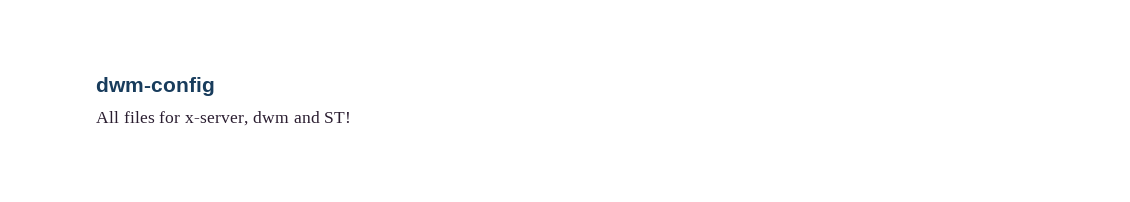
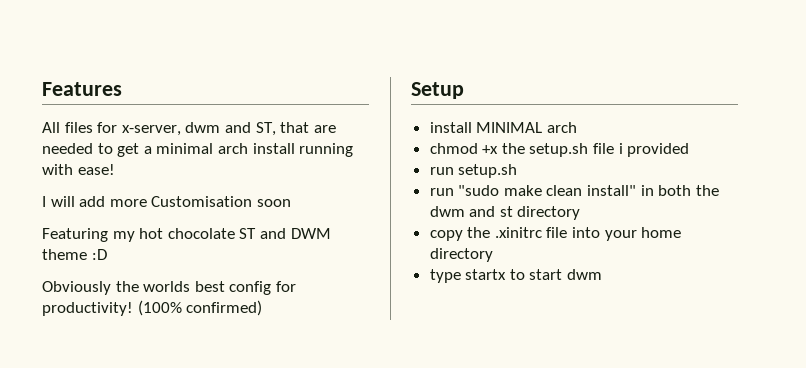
[96,77,215,96] dwm-config -> [42,82,122,96] Features
[324,112,352,123] ST! -> [255,122,336,136] [42,143,354,157] [42,164,115,175] [42,196,291,207] [42,228,331,242] [42,249,107,260] [42,281,296,295] [42,300,263,316] [411,82,464,99] [429,122,577,133] [429,143,690,157] [429,164,518,178] [429,185,719,196] [429,206,581,220] [429,227,682,241] [429,248,493,262] [429,269,603,283] ST, that are needed to get a minimal arch install running with ease! // I will add more Customisation soon // Featuring my hot chocolate ST and DWM theme :D // Obviously the worlds best config for productivity! (100% confirmed) // Setup // install MINIMAL arch // chmod +x the setup.sh file i provided // run setup.sh // run "sudo make clean install" in both the dwm and st directory // copy the .xinitrc file into your home directory // type startx to start dwm

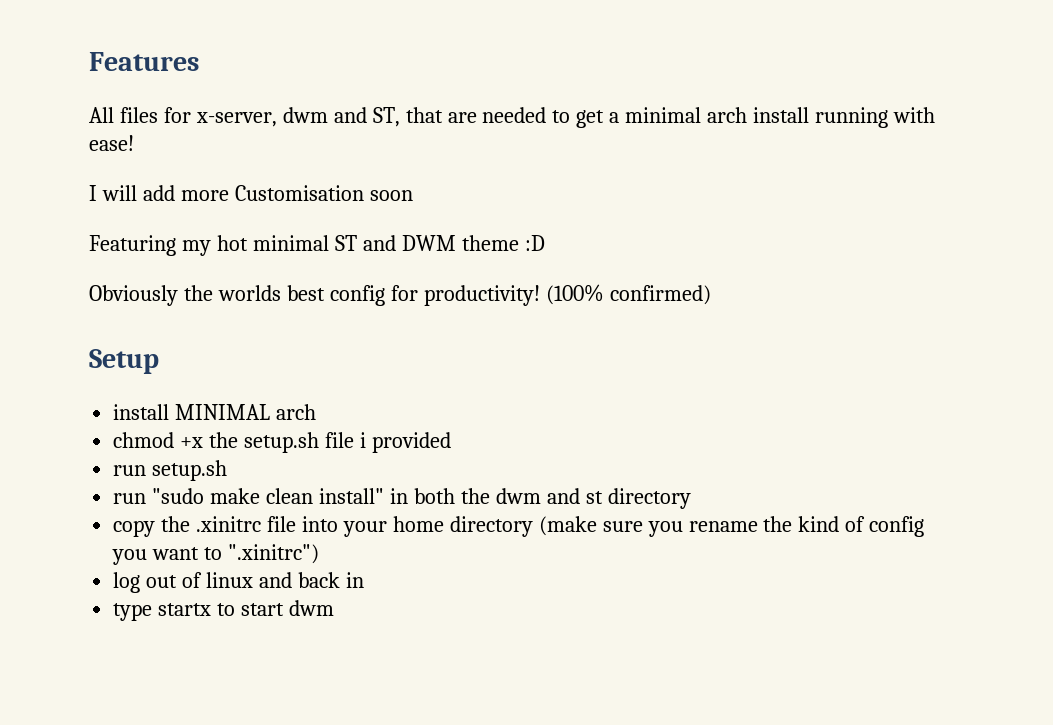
[167,228,235,239] chocolate -> [252,235,329,251] minimal
(493, 255) none -> [538,516,925,537] [112,544,320,565] [113,572,364,593] (make sure you rename the kind of config you want to ".xinitrc") // log out of linux and back in

